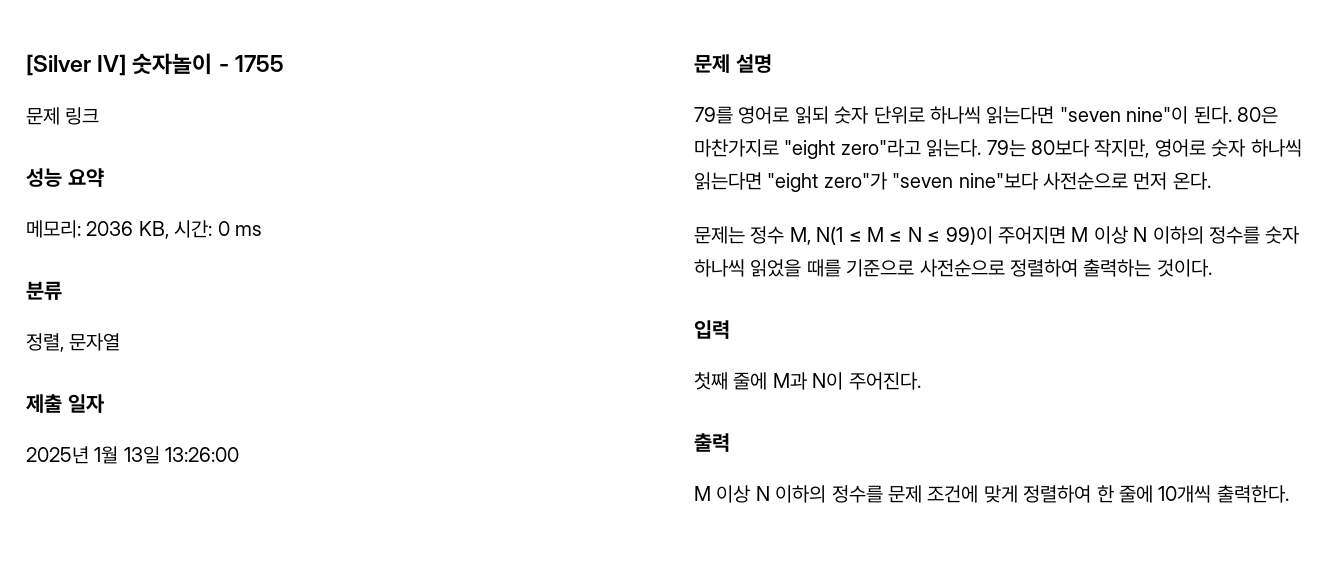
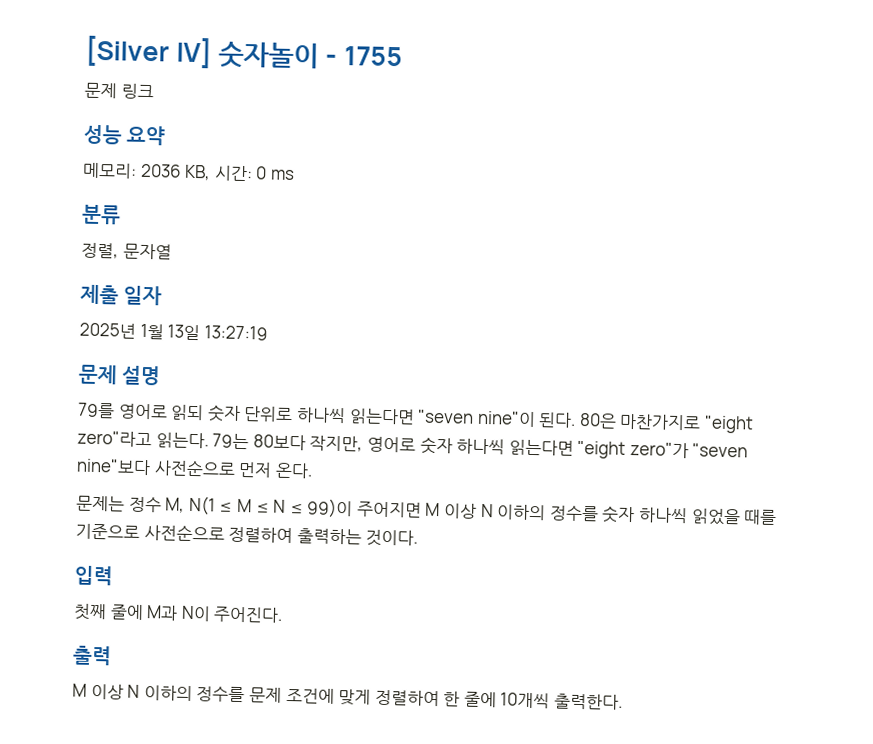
[165,447,240,462] 13:26:00 -> [203,325,268,341] 13:27:19

